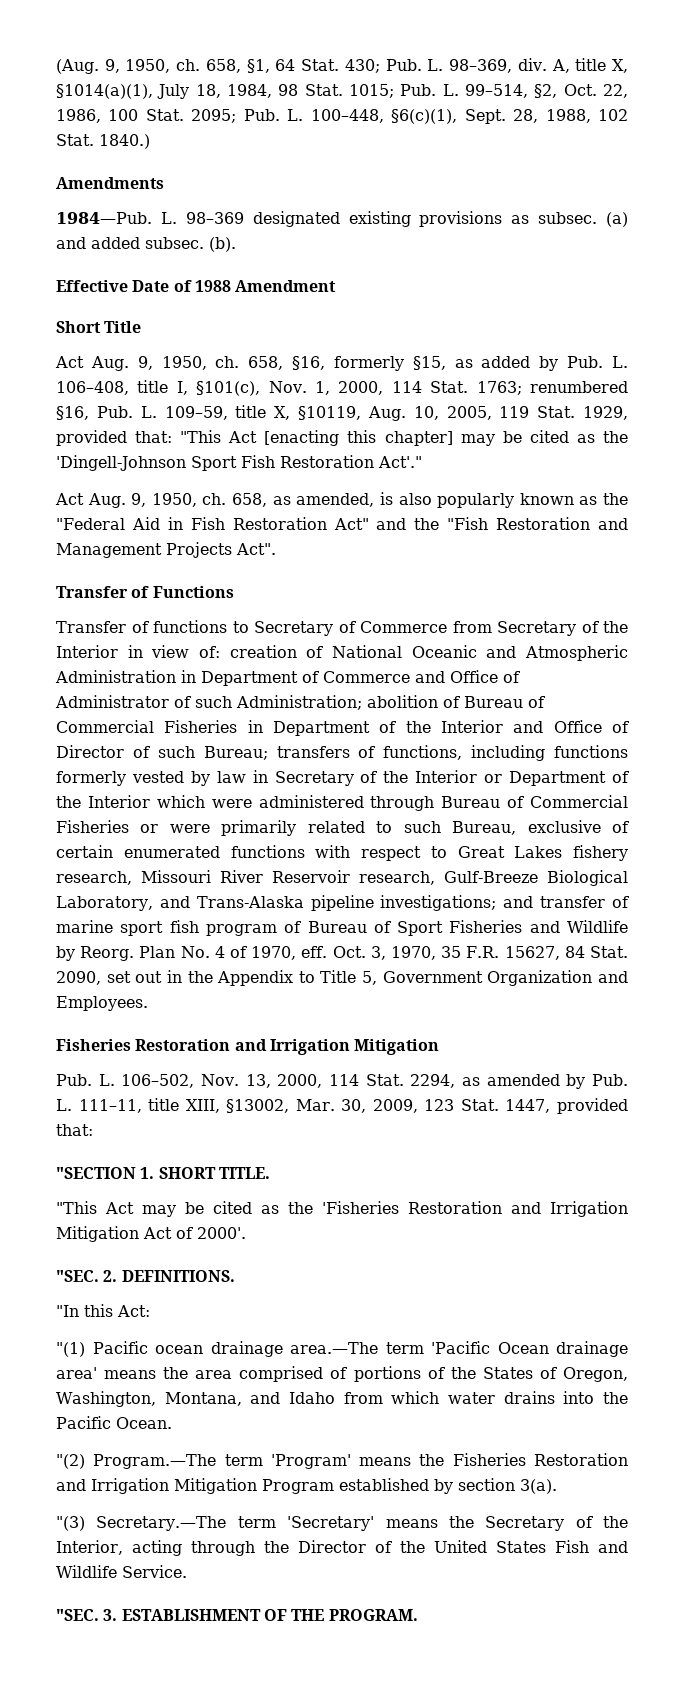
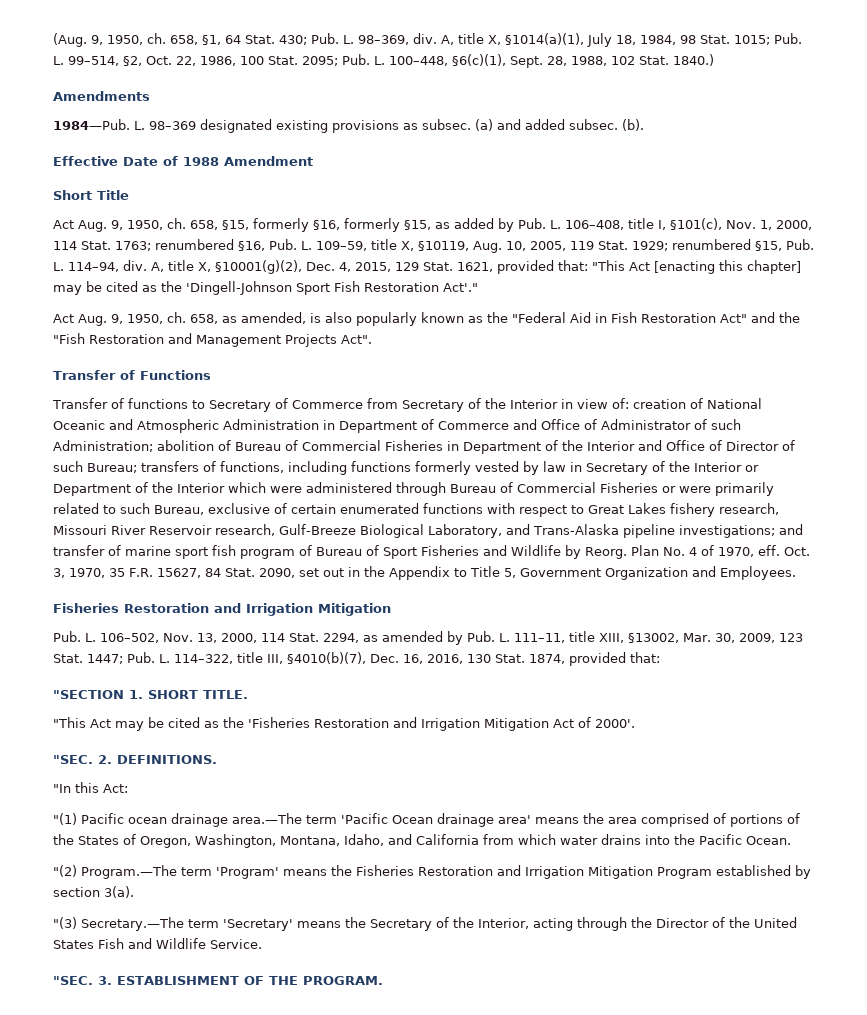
(284, 363) none -> [222,218,309,232] §15, formerly
[582,406,628,420] 1929, -> [632,239,814,251] [53,260,493,274] 1929; renumbered §15, Pub. L. 114–94, div. A, title X, §10001(g)(2), Dec. 4, 2015, 129 Stat. 1621,
[505,1099,551,1113] 1447, -> [87,652,565,664] 1447; Pub. L. 114–322, title III, §4010(b)(7), Dec. 16, 2016, 130 Stat. 1874,
[250,1392,335,1404] and Idaho -> [344,834,479,846] Idaho, and California

